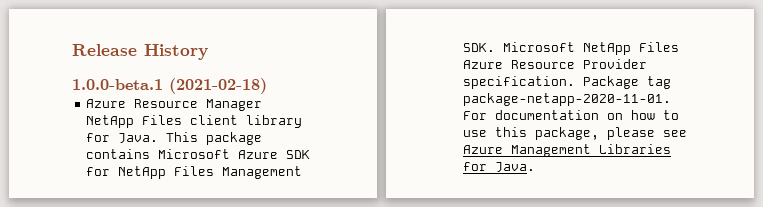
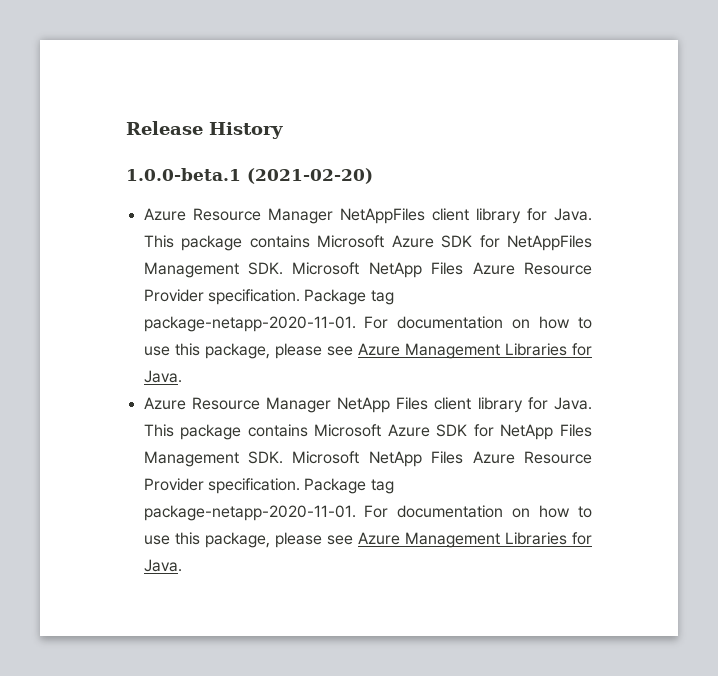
[169,78,267,94] (2021-02-18) -> [247,168,373,184] [143,208,592,224] [143,235,592,251] [143,262,592,278] [143,289,394,305] [143,316,592,332] [143,343,592,359] [143,370,182,383] (2021-02-20) // Azure Resource Manager NetAppFiles client library for Java. This package contains Microsoft Azure SDK for NetAppFiles Management SDK. Microsoft NetApp Files Azure Resource Provider specification. Package tag package-netapp-2020-11-01. For documentation on how to use this package, please see Azure Management Libraries for Java.

